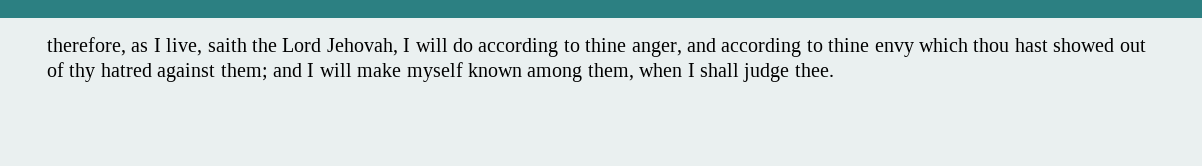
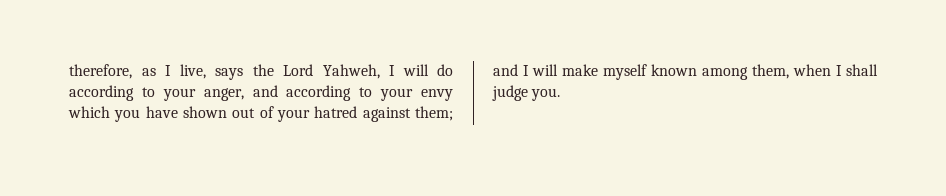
[207,38,247,52] saith -> [215,68,243,80] says
[326,38,398,56] Jehovah, -> [322,64,380,79] Yahweh,
[585,38,627,52] thine -> [162,88,196,101] your
[828,38,870,52] thine -> [380,88,414,101] your
[973,38,1115,52] thou hast showed -> [114,106,227,122] you have shown
[69,63,96,82] thy -> [277,109,310,122] your
[794,63,834,77] thee. -> [531,88,561,101] you.

